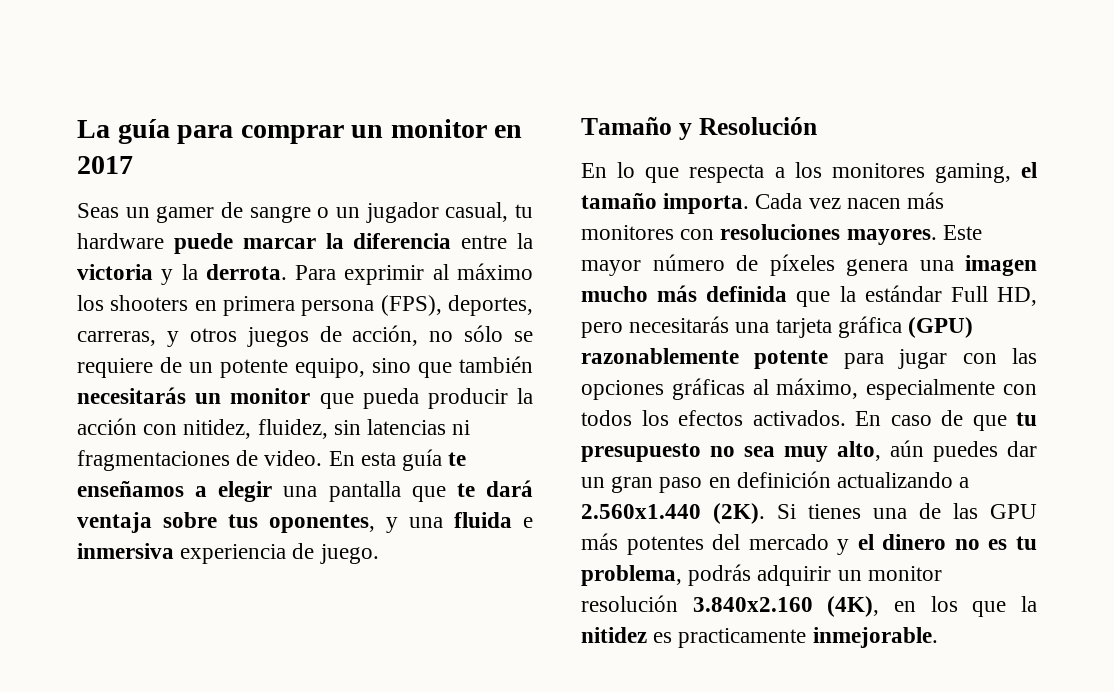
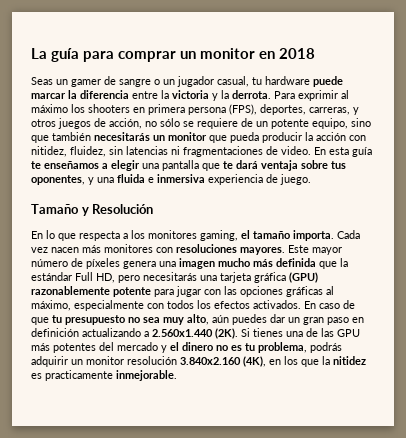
[77,156,133,174] 2017 -> [279,48,316,59] 2018

